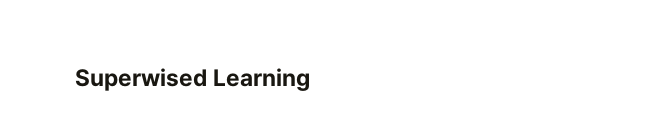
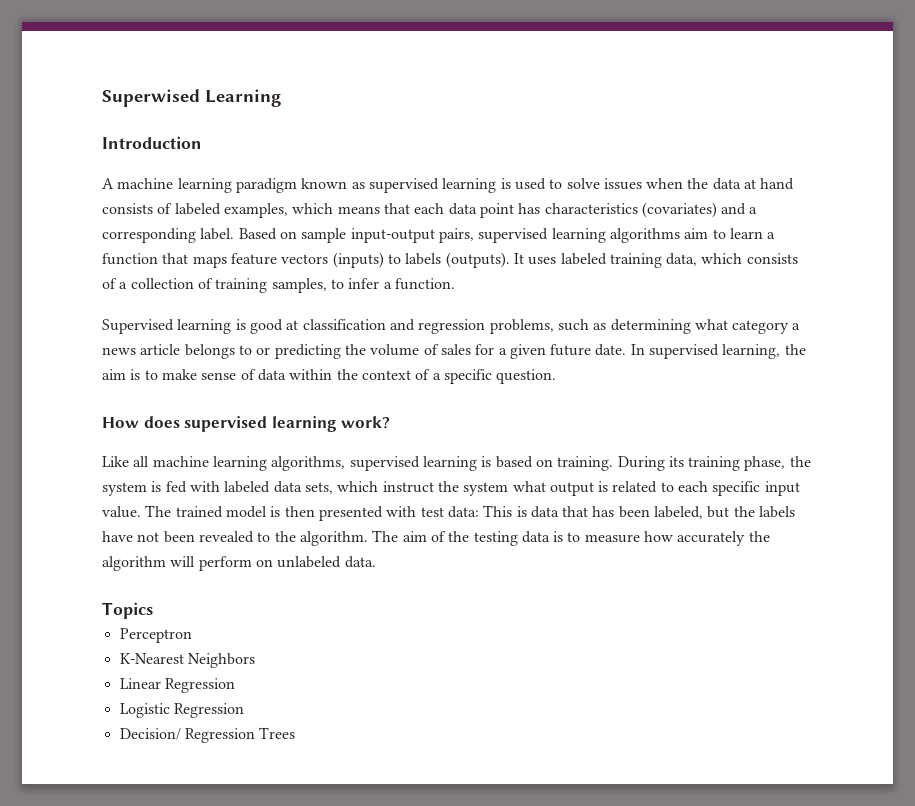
(311, 79) none -> [102,136,202,149] [102,178,795,193] [102,202,758,218] [102,228,776,243] [102,252,798,268] [102,278,455,293] [102,319,801,334] [102,344,806,359] [102,369,557,384] [102,416,391,432] [102,456,811,471] [102,481,800,496] [102,505,796,521] [102,530,770,546] [102,556,376,571] [102,602,153,619] [119,628,192,643] [119,653,255,668] [119,678,235,693] [119,703,244,718] [119,727,296,743] // Introduction // A machine learning paradigm known as supervised learning is used to solve issues when the data at hand consists of labeled examples, which means that each data point has characteristics (covariates) and a corresponding label. Based on sample input-output pairs, supervised learning algorithms aim to learn a function that maps feature vectors (inputs) to labels (outputs). It uses labeled training data, which consists of a collection of training samples, to infer a function. // Supervised learning is good at classification and regression problems, such as determining what category a news article belongs to or predicting the volume of sales for a given future date. In supervised learning, the aim is to make sense of data within the context of a specific question. // How does supervised learning work? // Like all machine learning algorithms, supervised learning is based on training. During its training phase, the system is fed with labeled data sets, which instruct the system what output is related to each specific input value. The trained model is then presented with test data: This is data that has been labeled, but the labels have not been revealed to the algorithm. The aim of the testing data is to measure how accurately the algorithm will perform on unlabeled data. // Topics // Perceptron // K-Nearest Neighbors // Linear Regression // Logistic Regression // Decision/ Regression Trees

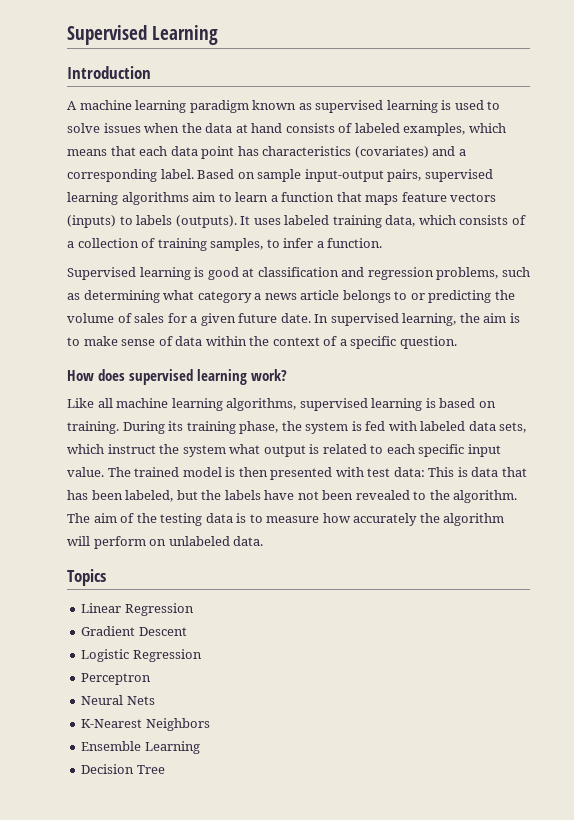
[102,89,200,107] Superwised -> [67,25,147,45] Supervised
(153, 610) none -> [81,603,194,616] [81,626,187,636] [81,649,202,662] // Linear Regression // Gradient Descent // Logistic Regression
(192, 635) none -> [81,695,155,705] // Neural Nets
[119,678,235,693] [119,703,244,718] [119,727,296,743] Linear Regression // Logistic Regression // Decision/ Regression Trees -> [81,741,200,754] [81,764,165,774] Ensemble Learning // Decision Tree

